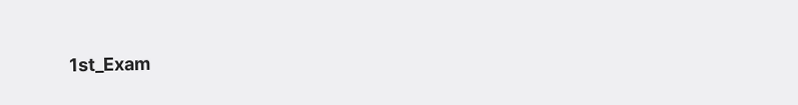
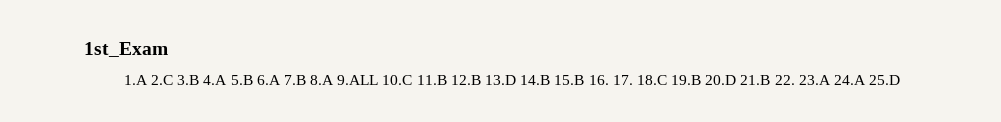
(151, 65) none -> [123,75,901,85] // 1.A 2.C 3.B 4.A 5.B 6.A 7.B 8.A 9.ALL 10.C 11.B 12.B 13.D 14.B 15.B 16. 17. 18.C 19.B 20.D 21.B 22. 23.A 24.A 25.D

